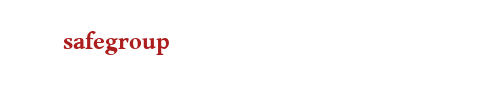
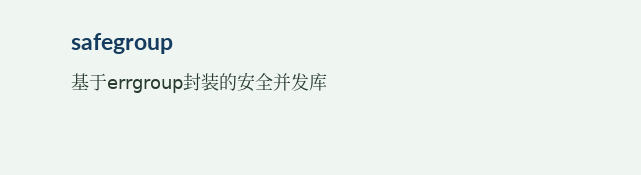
(170, 43) none -> [71,72,327,93] // 基于errgroup封装的安全并发库

